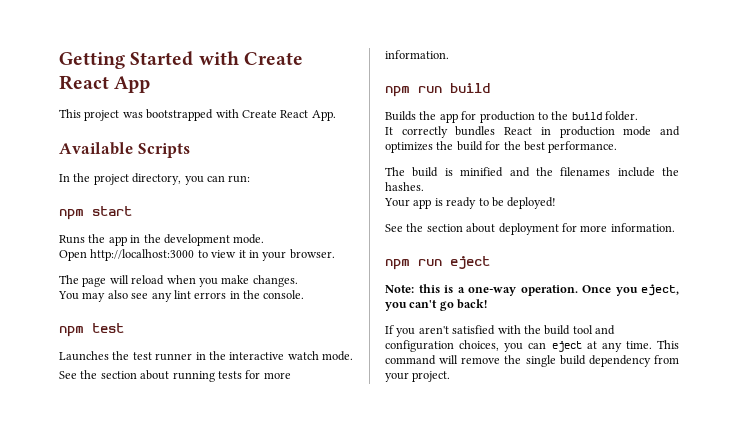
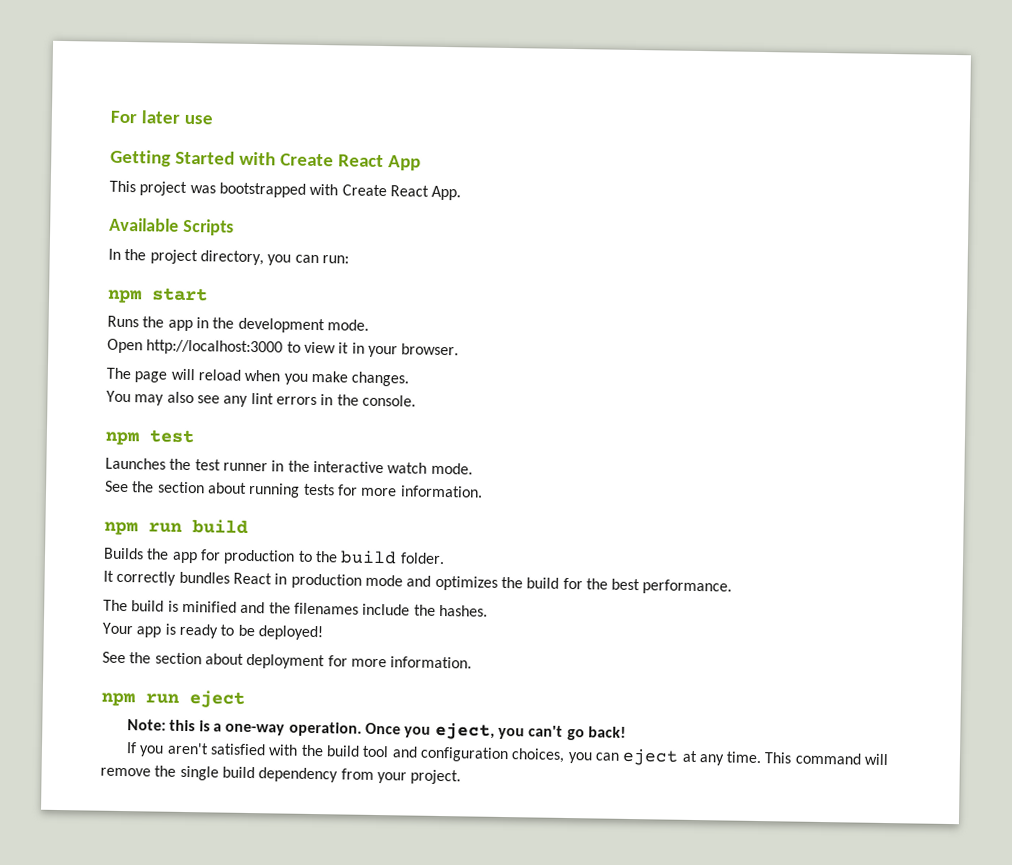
(59, 60) none -> [110,110,213,125] For later use //

